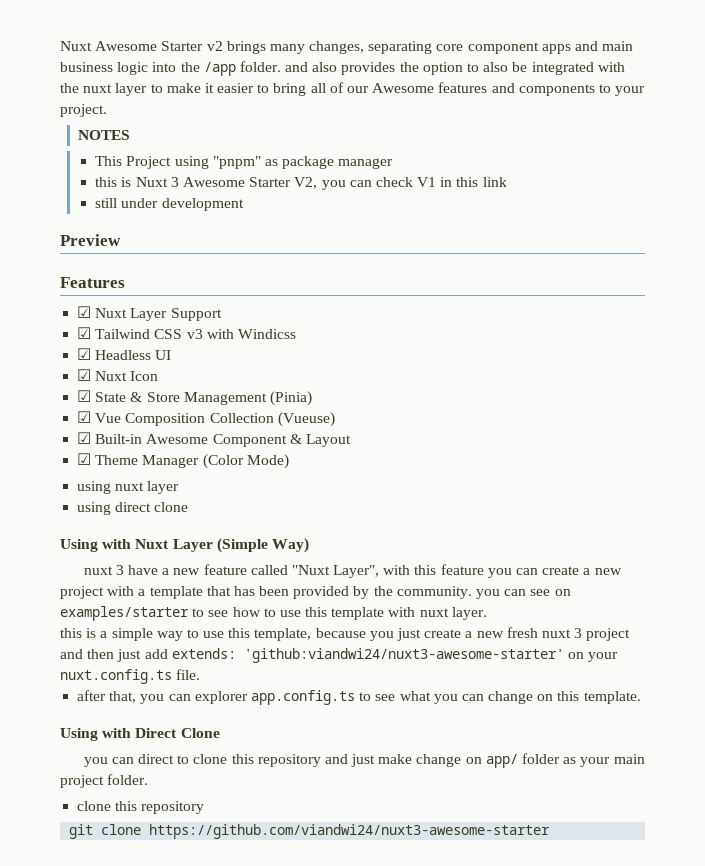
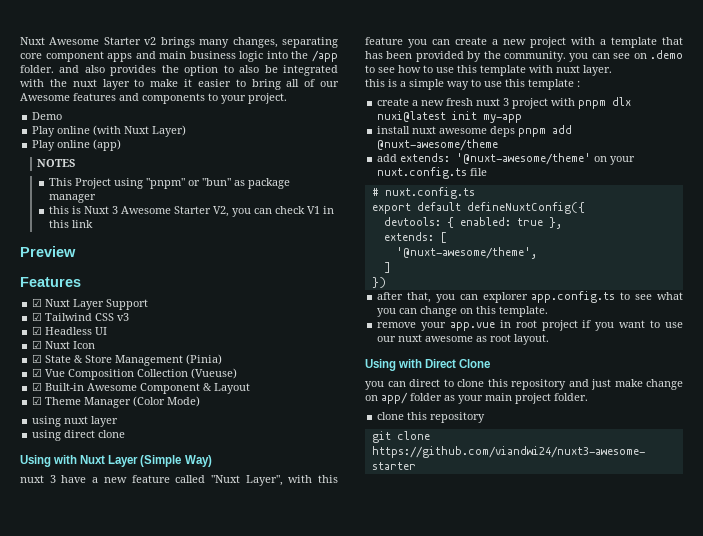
(107, 110) none -> [32,112,63,120] [32,125,187,137] [32,139,122,151] // Demo // Play online (with Nuxt Layer) // Play online (app)
(261, 162) none -> [188,178,232,186] or "bun"
[95,198,244,211] // still under development -> (94, 224) none
[206,329,296,339] with Windicss -> (130, 317) none
[60,606,189,621] examples/starter -> [650,50,683,59] .demo
[254,628,422,641] template, because you just -> [528,79,580,90] template : //
[60,649,142,662] and then just -> [551,97,632,109] [377,111,523,123] [377,125,573,137] [377,139,499,151] with pnpm dlx nuxi@latest init my-app // install nuxt awesome deps pnpm add @nuxt-awesome/theme //
[243,648,564,663] 'github:viandwi24/nuxt3-awesome-starter' -> [456,153,592,165] '@nuxt-awesome/theme'
[176,669,201,680] file. -> [470,168,488,176] [371,187,475,199] [371,202,585,214] [383,217,562,229] [383,232,447,243] [395,247,537,259] [383,262,391,273] [371,277,386,288] file // # nuxt.config.ts // export default defineNuxtConfig({ // devtools: { enabled: true }, // extends: [ // '@nuxt-awesome/theme', // ] // })
(641, 697) none -> [377,320,683,331] [377,334,550,345] // remove your app.vue in root project if you want to use our nuxt awesome as root layout.

